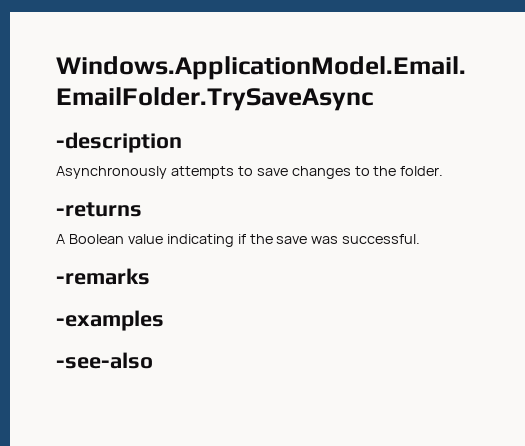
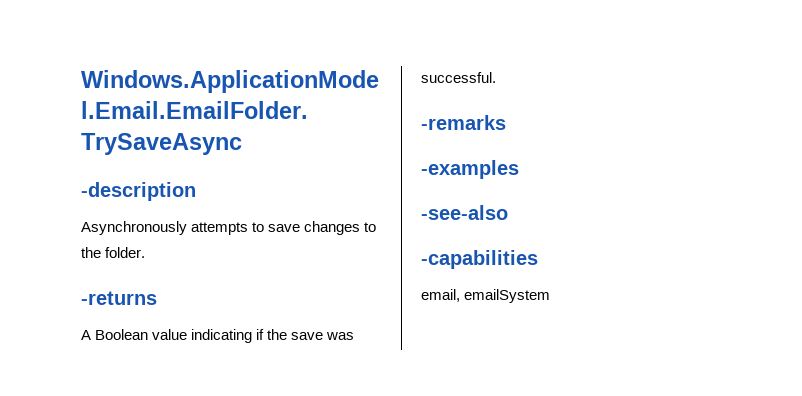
(153, 360) none -> [421,250,538,269] [421,289,551,303] // -capabilities // email, emailSystem

